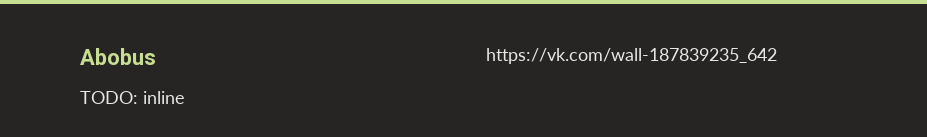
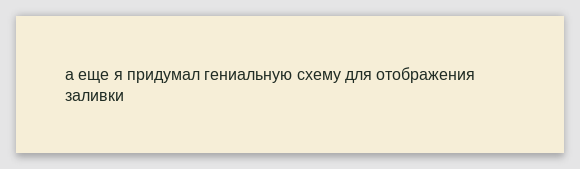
[80,48,156,65] [80,91,185,104] [486,48,777,64] Abobus // TODO: inline https://vk.com/wall-187839235_642 -> [65,67,476,83] [65,92,124,101] а еще я придумал гениальную схему для отображения заливки

